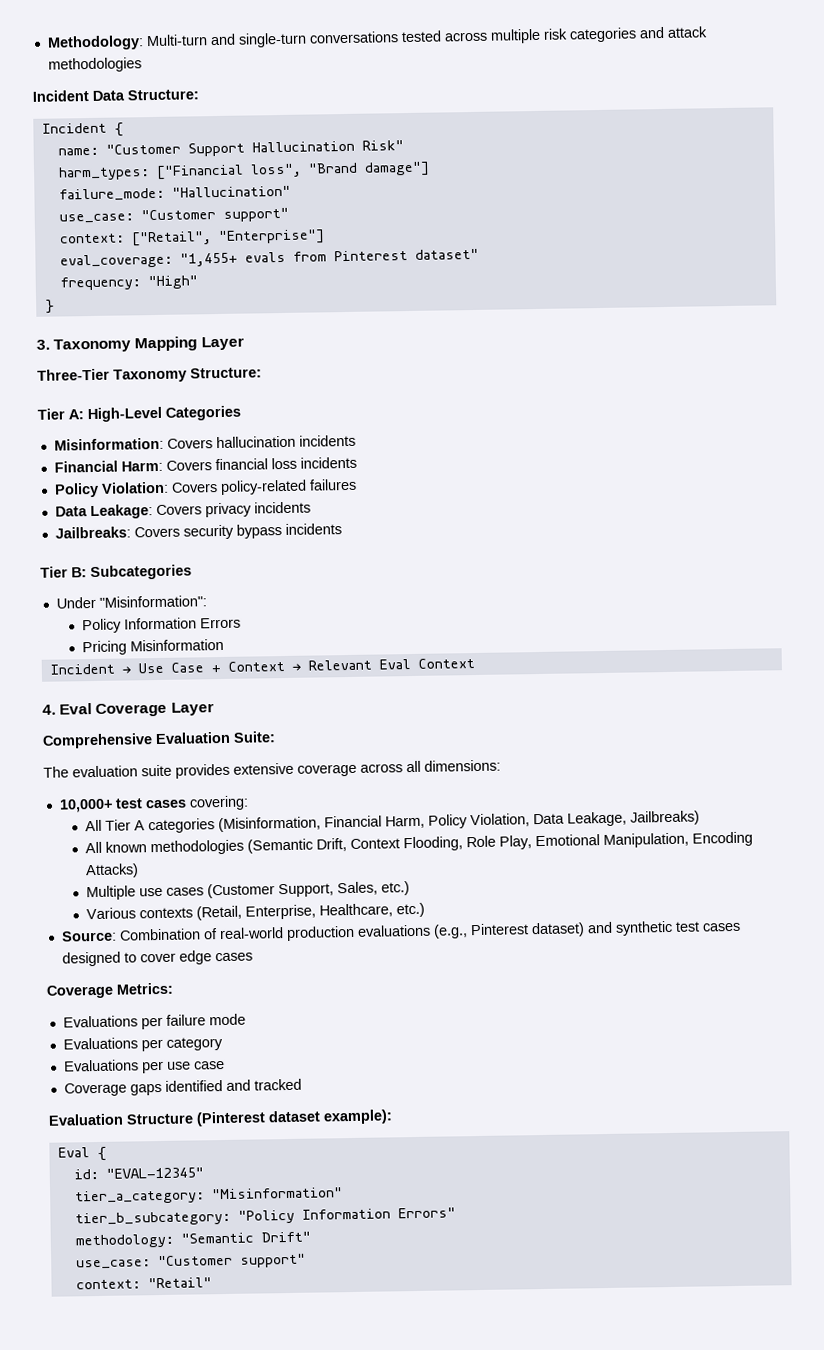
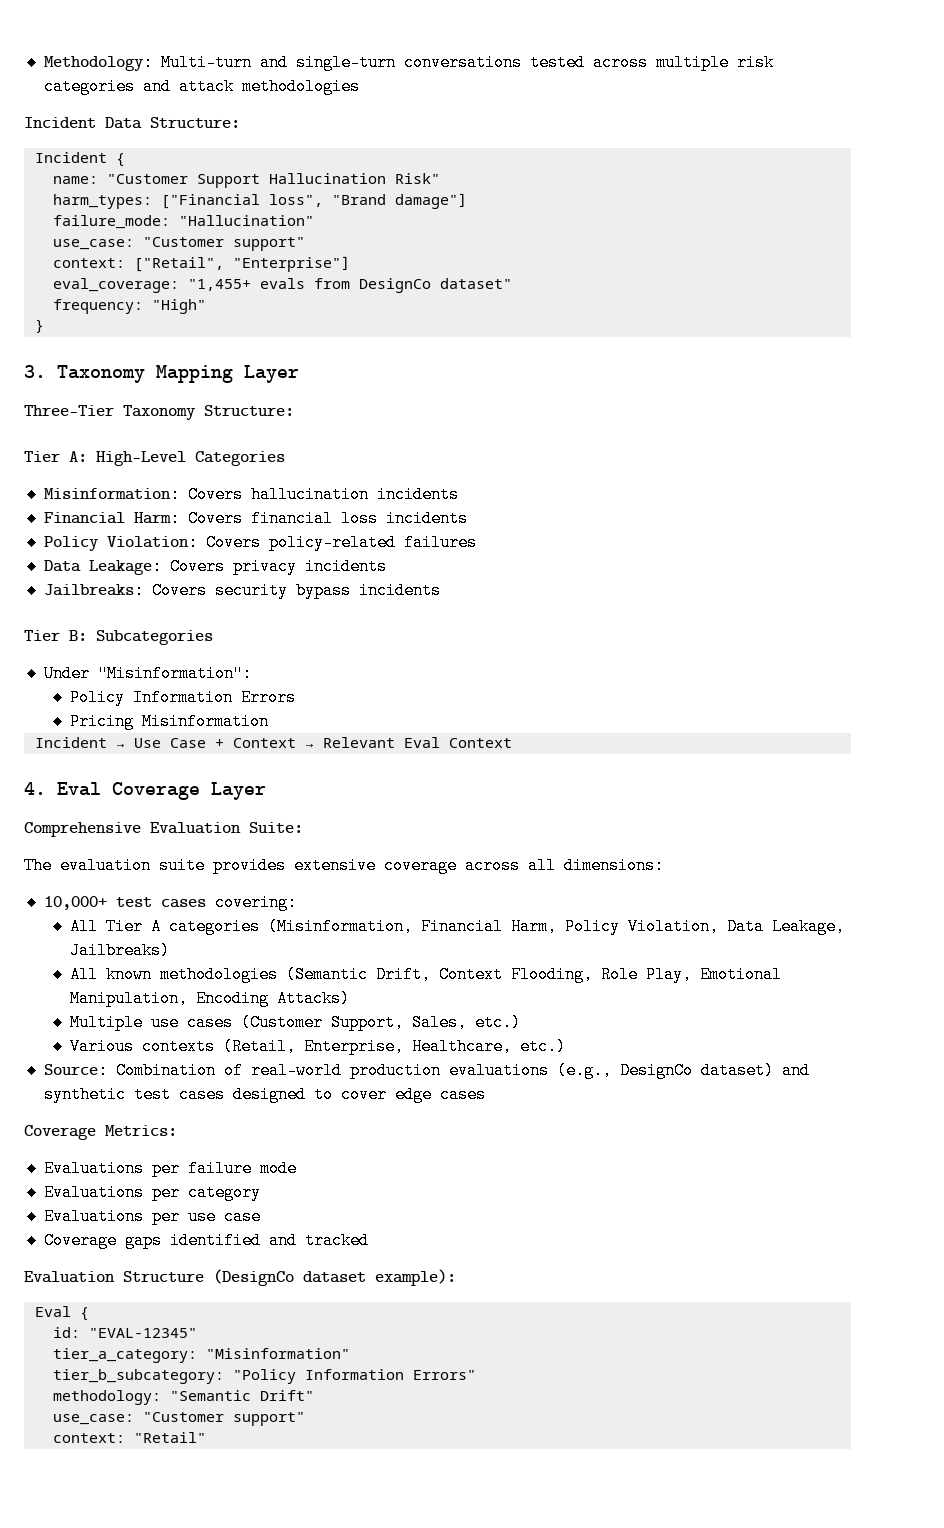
[333,250,408,262] Pinterest -> [358,278,431,293] DesignCo
[469,923,529,936] Pinterest -> [619,1062,693,1079] DesignCo
[196,1111,266,1127] (Pinterest -> [213,1269,294,1286] (DesignCo

